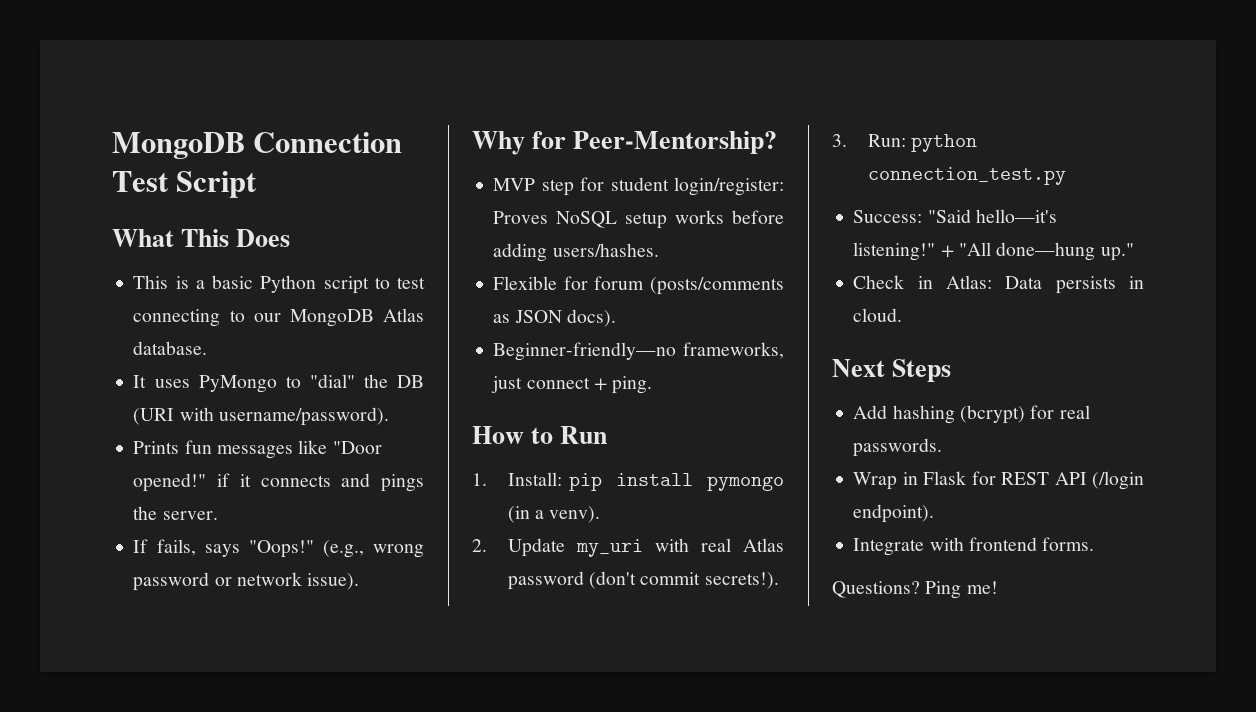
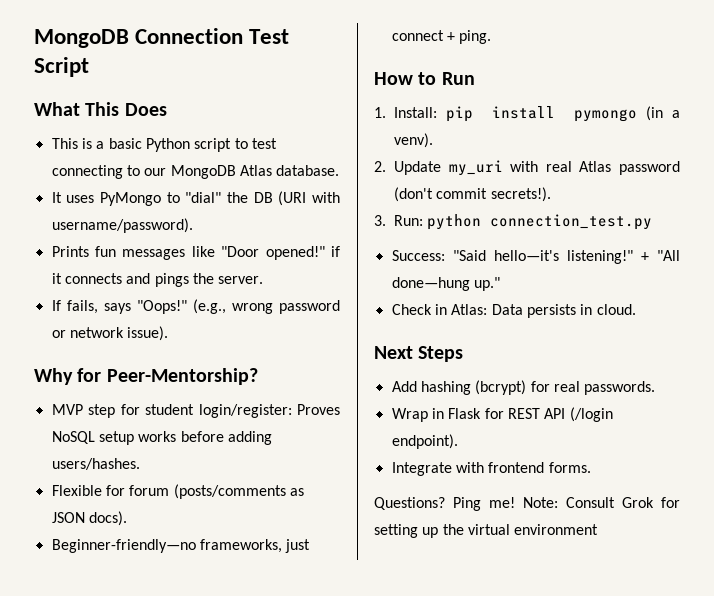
(998, 587) none -> [523,497,680,508] [374,524,599,538] Note: Consult Grok for setting up the virtual environment

